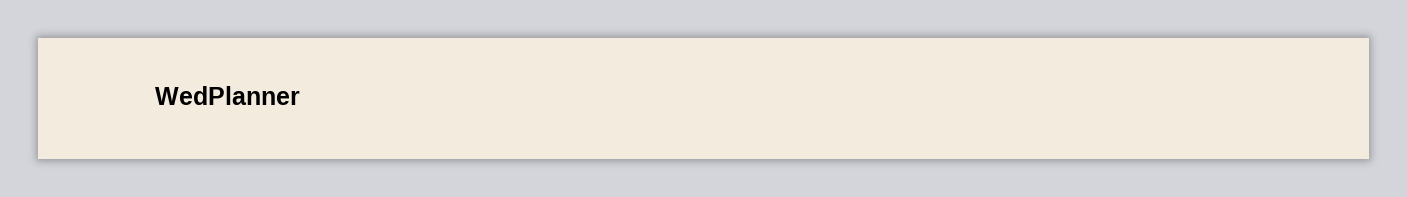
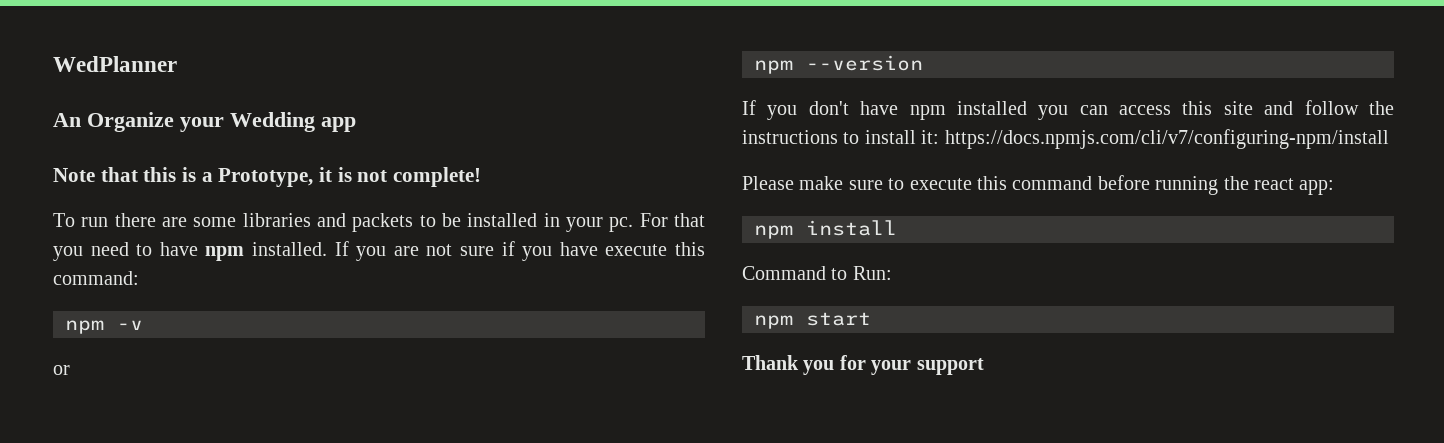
(300, 95) none -> [53,112,356,132] [53,167,482,187] [53,213,705,232] [53,241,706,261] [53,271,139,285] [65,320,143,334] [53,365,70,375] [754,55,923,74] [742,100,1394,120] [742,129,1389,149] [742,175,1335,195] [754,220,897,239] [742,266,892,280] [754,312,871,329] [742,355,984,375] // An Organize your Wedding app // Note that this is a Prototype, it is not complete! // To run there are some libraries and packets to be installed in your pc. For that you need to have npm installed. If you are not sure if you have execute this command: // npm -v // or // npm --version // If you don't have npm installed you can access this site and follow the instructions to install it: https://docs.npmjs.com/cli/v7/configuring-npm/install // Please make sure to execute this command before running the react app: // npm install // Command to Run: // npm start // Thank you for your support

